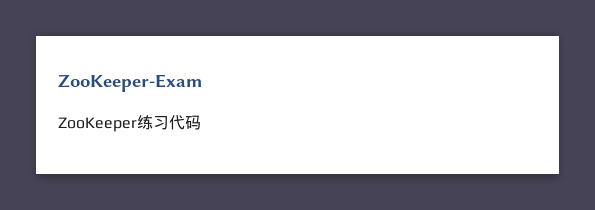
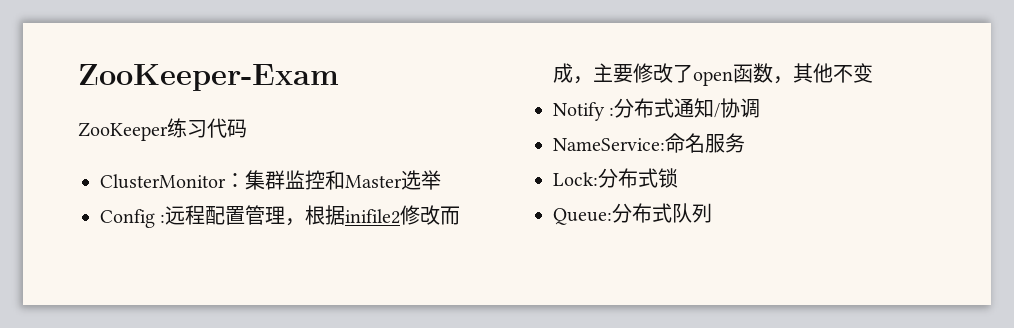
(201, 122) none -> [100,170,441,190] [100,205,461,228] [553,63,873,86] [553,98,761,121] [553,133,745,153] [553,168,678,188] [553,203,712,225] // ClusterMonitor：集群监控和Master选举 // Config :远程配置管理，根据inifile2修改而成，主要修改了open函数，其他不变 // Notify :分布式通知/协调 // NameService:命名服务 // Lock:分布式锁 // Queue:分布式队列

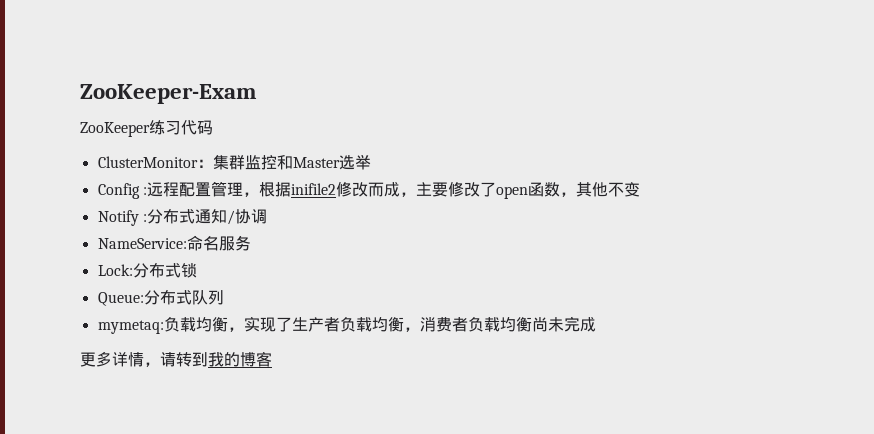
(712, 213) none -> [97,316,596,334] [80,351,272,367] // mymetaq:负载均衡，实现了生产者负载均衡，消费者负载均衡尚未完成 // 更多详情，请转到我的博客

